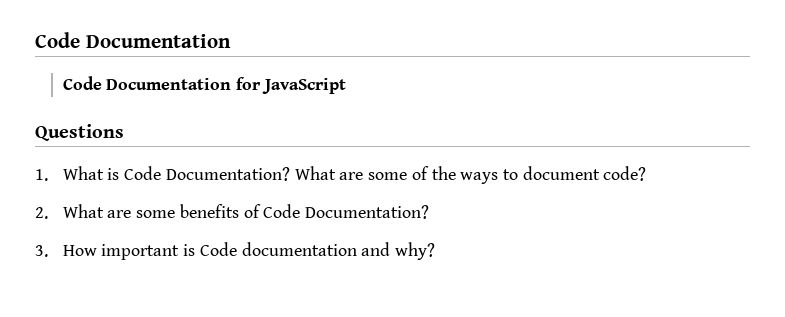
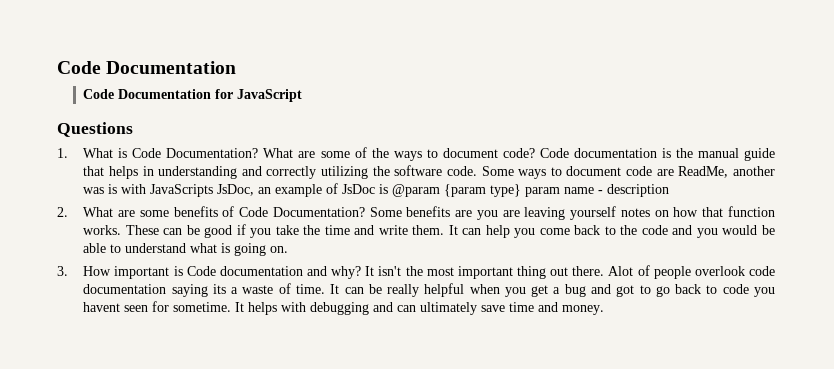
(647, 173) none -> [539,148,776,161] [83,165,775,179] [83,183,670,197] Code documentation is the manual guide that helps in understanding and correctly utilizing the software code. Some ways to document code are ReadMe, another was is with JavaScripts JsDoc, an example of JsDoc is @param {param type} param name - description
(430, 212) none -> [369,206,775,220] [83,224,776,238] [83,243,289,256] Some benefits are you are leaving yourself notes on how that function works. These can be good if you take the time and write them. It can help you come back to the code and you would be able to understand what is going on.
(436, 251) none -> [365,265,775,279] [83,283,775,297] [83,301,605,315] It isn't the most important thing out there. Alot of people overlook code documentation saying its a waste of time. It can be really helpful when you get a bug and got to go back to code you havent seen for sometime. It helps with debugging and can ultimately save time and money.

